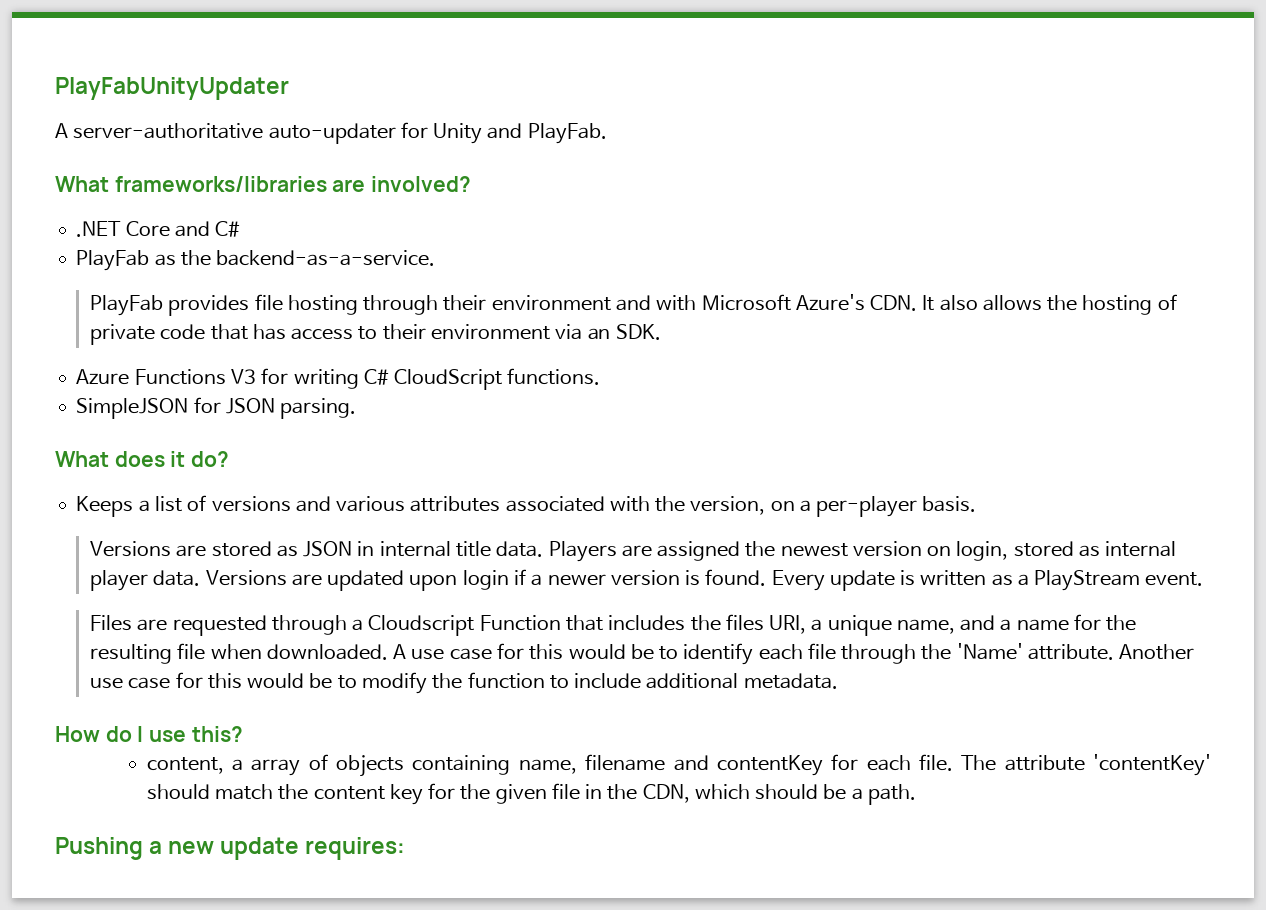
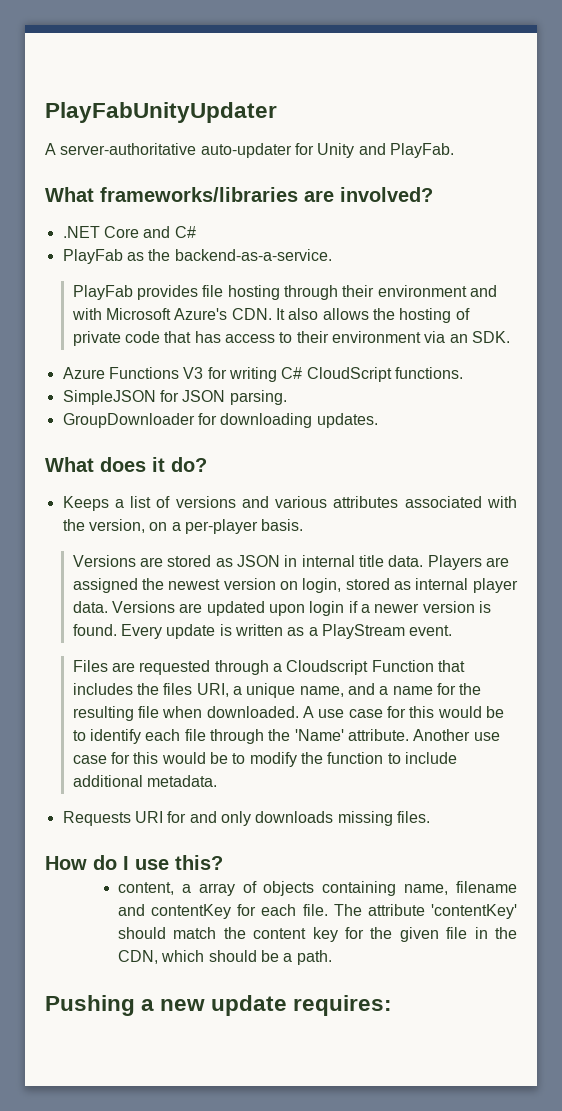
(357, 408) none -> [62,413,378,428] // GroupDownloader for downloading updates.
(838, 681) none -> [62,811,430,826] // Requests URI for and only downloads missing files.

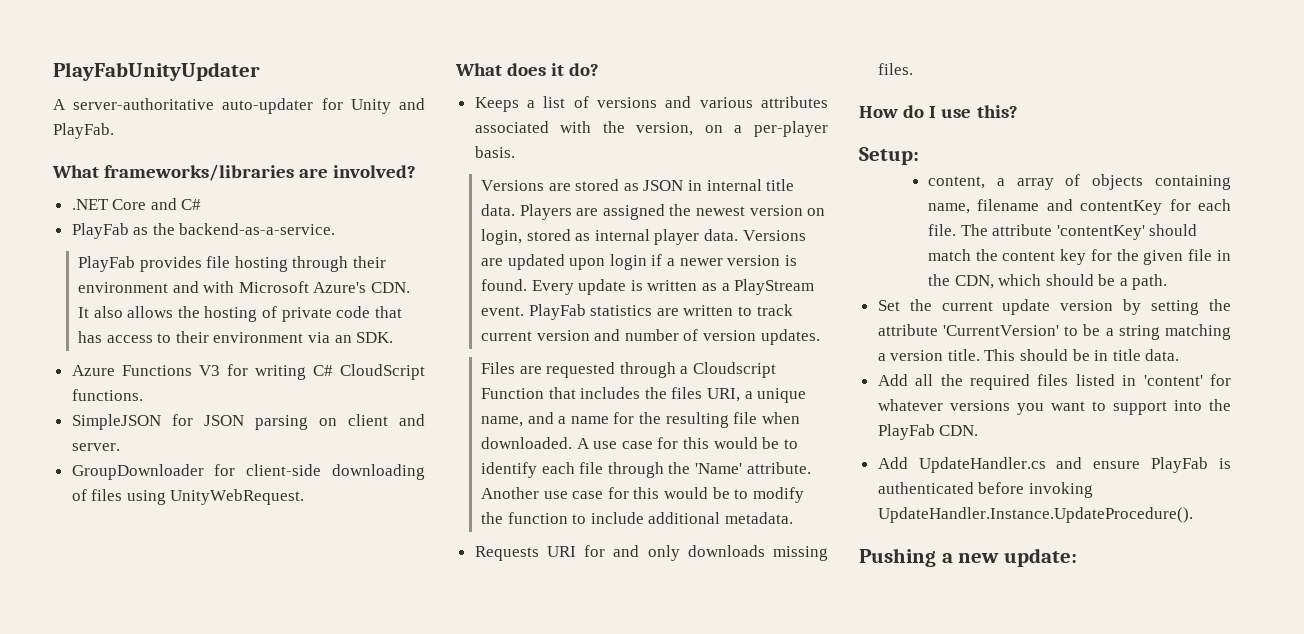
[229,390,287,405] [62,413,378,428] parsing. // GroupDownloader for downloading updates. -> [254,414,426,430] [71,443,120,451] [71,464,425,480] [71,489,305,505] parsing on client and server. // GroupDownloader for client-side downloading of files using UnityWebRequest.
(453, 630) none -> [528,304,793,320] [481,329,820,345] PlayFab statistics are written to track current version and number of version updates.
(223, 862) none -> [859,147,919,165] // Setup:
(332, 957) none -> [877,299,1231,315] [877,324,1231,340] [877,349,1180,361] [877,374,1231,390] [877,399,1231,415] [877,424,979,440] [877,457,1231,473] [877,482,1093,498] [877,507,1193,523] // Set the current update version by setting the attribute 'CurrentVersion' to be a string matching a version title. This should be in title data. // Add all the required files listed in 'content' for whatever versions you want to support into the PlayFab CDN. // Add UpdateHandler.cs and ensure PlayFab is authenticated before invoking UpdateHandler.Instance.UpdateProcedure().
[211,995,393,1016] update requires: -> [1003,548,1077,567] update:

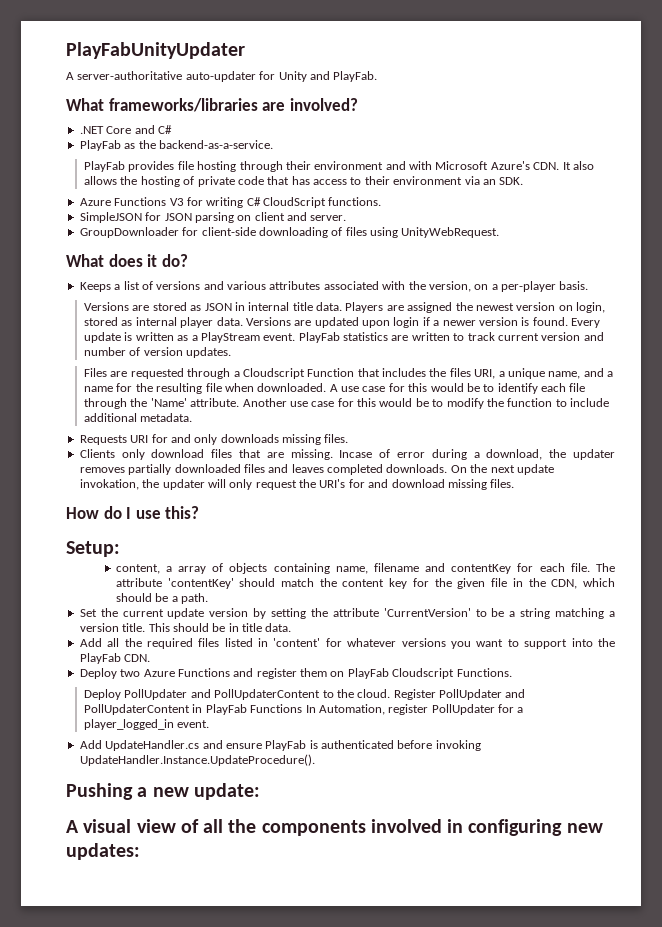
(913, 69) none -> [79,449,616,460] [79,464,554,475] [79,479,515,490] // Clients only download files that are missing. Incase of error during a download, the updater removes partially downloaded files and leaves completed downloads. On the next update invokation, the updater will only request the URI's for and download missing files.
(979, 430) none -> [79,668,512,679] [84,689,526,700] [84,704,524,715] [84,719,210,730] // Deploy two Azure Functions and register them on PlayFab Cloudscript Functions. // Deploy PollUpdater and PollUpdaterContent to the cloud. Register PollUpdater and PollUpdaterContent in PlayFab Functions In Automation, register PollUpdater for a player_logged_in event.
(1077, 557) none -> [66,819,603,836] [66,843,140,860] // A visual view of all the components involved in configuring new updates:

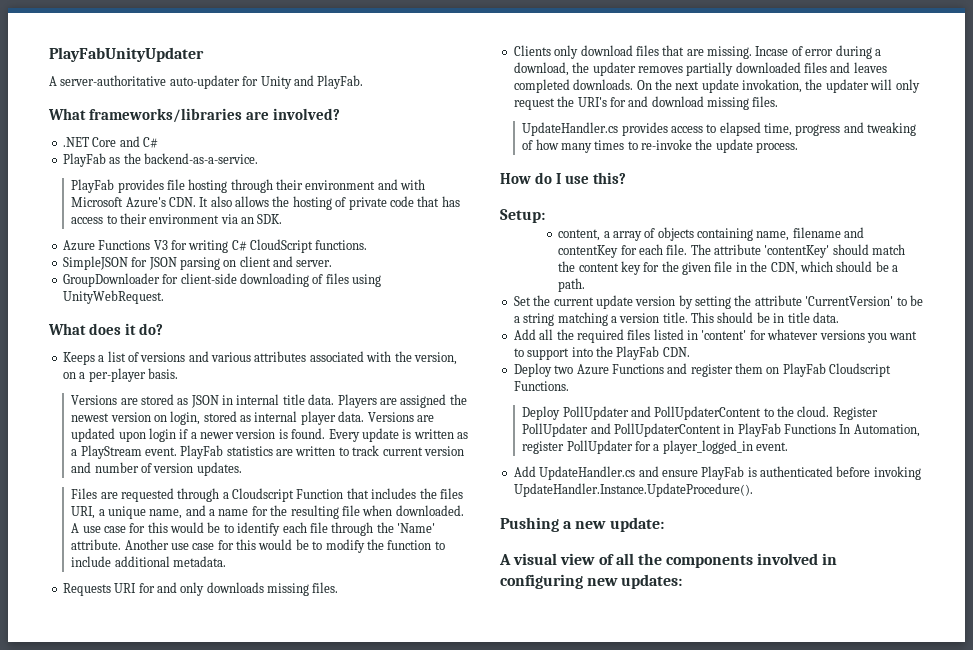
(515, 483) none -> [522,122,917,136] [522,139,799,153] // UpdateHandler.cs provides access to elapsed time, progress and tweaking of how many times to re-invoke the update process.

